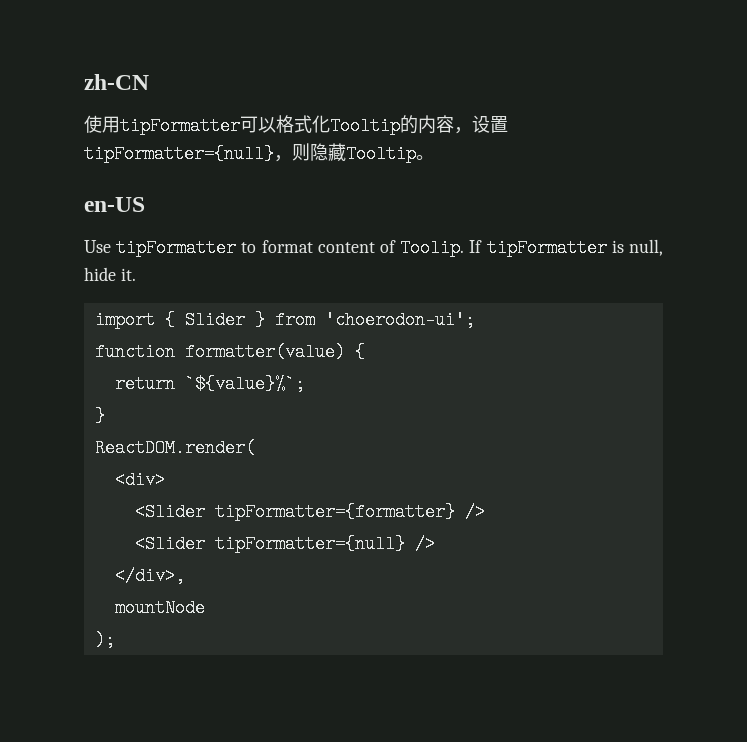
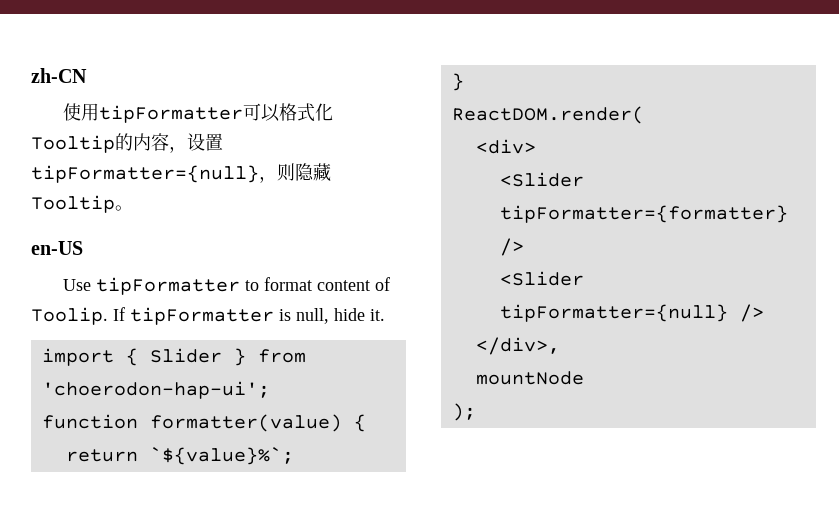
[324,311,475,329] 'choerodon-ui'; -> [41,381,270,399] 'choerodon-hap-ui';

